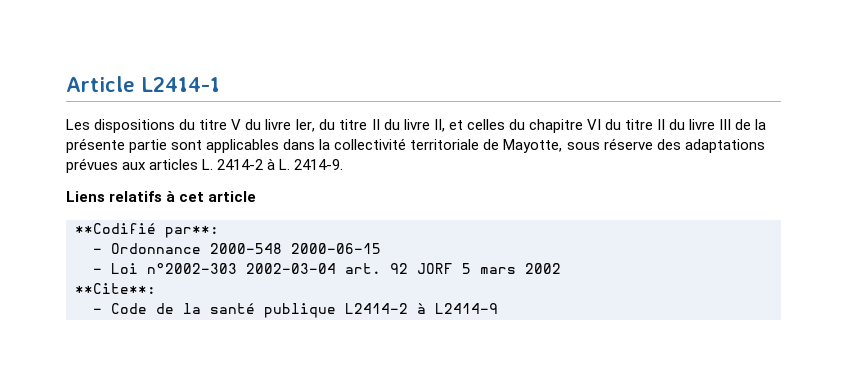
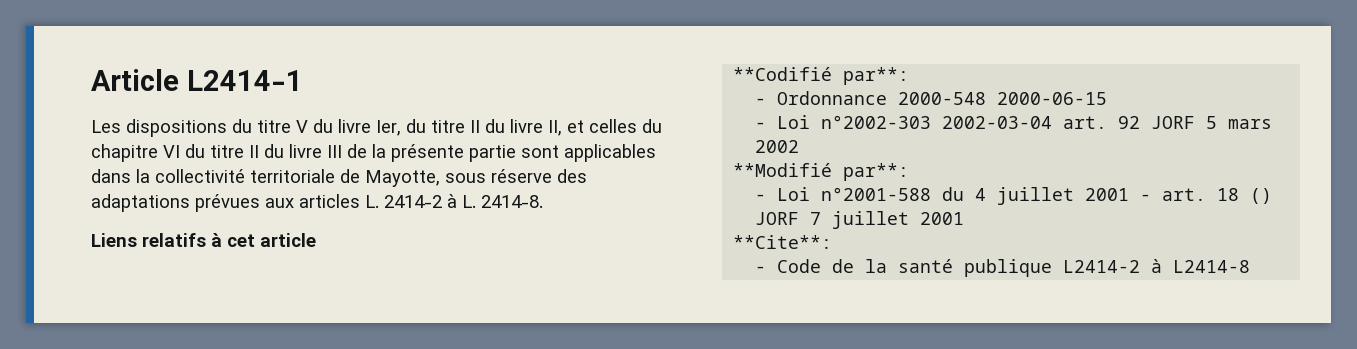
[294,159,344,170] 2414-9. -> [481,195,543,208] 2414-8.
(561, 268) none -> [733,163,910,181] [755,187,1273,205] [755,211,965,229] // **Modifié par**: // - Loi n°2001-588 du 4 juillet 2001 - art. 18 () JORF 7 juillet 2001
[435,303,498,314] L2414-9 -> [1173,260,1251,273] L2414-8

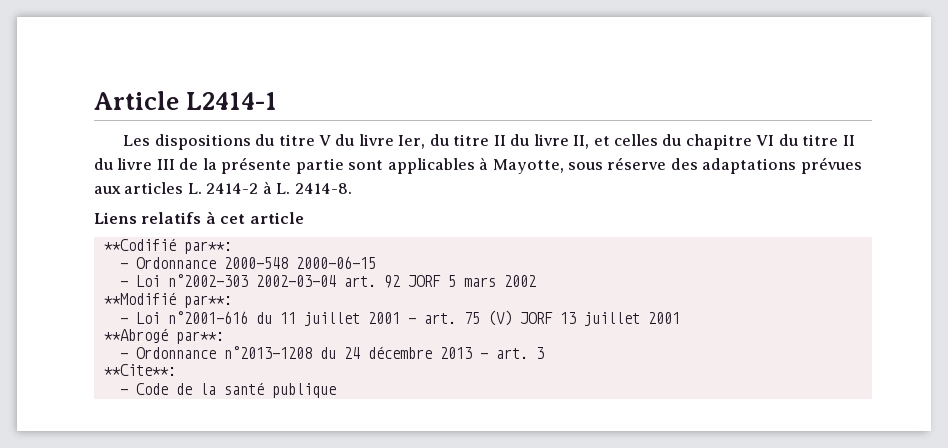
[91,169,360,183] dans la collectivité territoriale de -> [479,157,489,170] à
[821,187,987,201] n°2001-588 du 4 -> [167,311,296,324] n°2001-616 du 11
[1217,188,1273,204] [755,211,965,229] 18 () JORF 7 juillet 2001 -> [463,310,680,326] [103,328,224,344] [119,346,544,359] 75 (V) JORF 13 juillet 2001 // **Abrogé par**: // - Ordonnance n°2013-1208 du 24 décembre 2013 - art. 3
[1063,259,1251,273] L2414-2 à L2414-8 -> (336, 390) none

